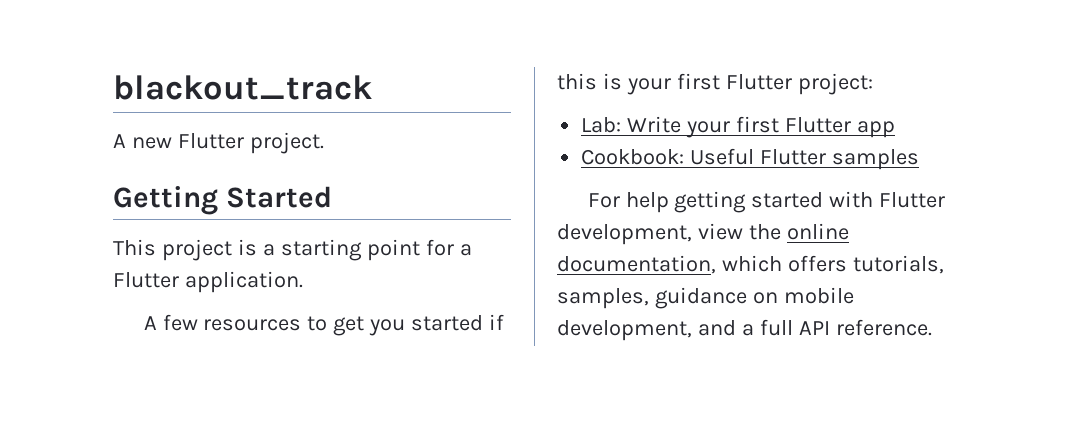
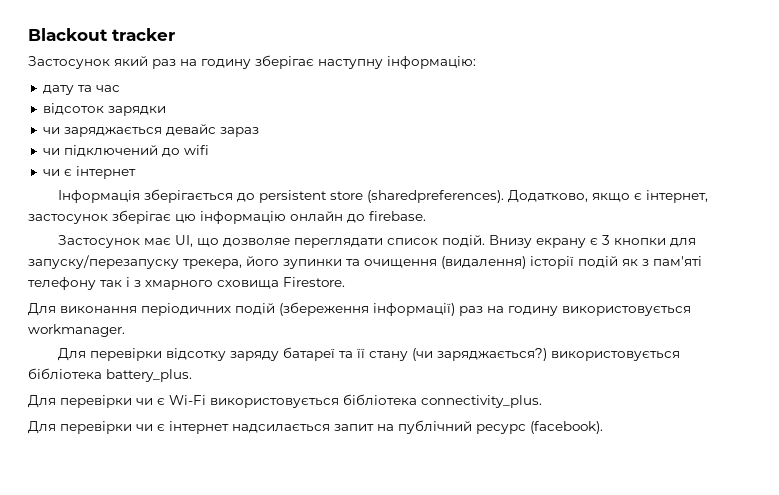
[113,75,372,100] [113,132,324,154] [113,186,332,215] [113,239,472,261] [113,271,303,293] [143,314,505,336] [557,73,873,95] [581,116,895,138] [581,148,920,170] [587,191,946,213] [557,223,849,245] [557,255,944,274] [557,287,854,309] [557,319,932,341] blackout_track // A new Flutter project. // Getting Started // This project is a starting point for a Flutter application. // A few resources to get you started if this is your first Flutter project: // Lab: Write your first Flutter app // Cookbook: Useful Flutter samples // For help getting started with Flutter development, view the online documentation, which offers tutorials, samples, guidance on mobile development, and a full API reference. -> [28,28,175,41] [28,55,476,69] [42,85,120,95] [42,103,166,116] [42,124,259,137] [42,145,209,157] [42,166,136,179] [58,189,709,203] [28,210,426,224] [58,235,697,248] [28,255,702,269] [28,277,345,290] [28,302,691,316] [28,324,125,337] [58,347,681,361] [28,368,192,382] [28,394,542,408] [28,420,603,434] Blackout tracker // Застосунок який раз на годину зберігає наступну інформацію: // дату та час // відсоток зарядки // чи заряджається девайс зараз // чи підключений до wifi // чи є інтернет // Інформація зберігається до persistent store (sharedpreferences). Додатково, якщо є інтернет, застосунок зберігає цю інформацію онлайн до firebase. // Застосунок має UI, що дозволяе переглядати список подій. Внизу екрану є 3 кнопки для запуску/перезапуску трекера, його зупинки та очищення (видалення) історії подій як з пам'яті телефону так і з хмарного сховища Firestore. // Для виконання періодичних подій (збереження інформації) раз на годину використовується workmanager. // Для перевірки відсотку заряду батареї та її стану (чи заряджається?) використовується бібліотека battery_plus. // Для перевірки чи є Wi-Fi використовується бібліотека connectivity_plus. // Для перевірки чи є інтернет надсилається запит на публічний ресурс (facebook).

